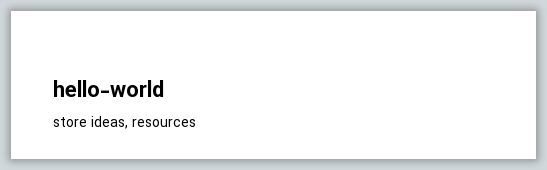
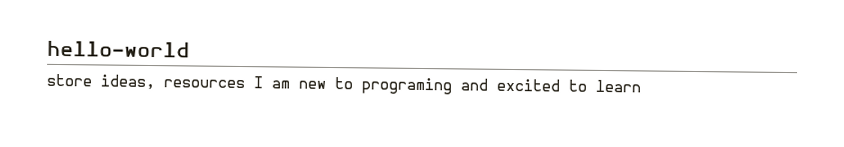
(196, 123) none -> [253,76,641,95] I am new to programing and excited to learn

